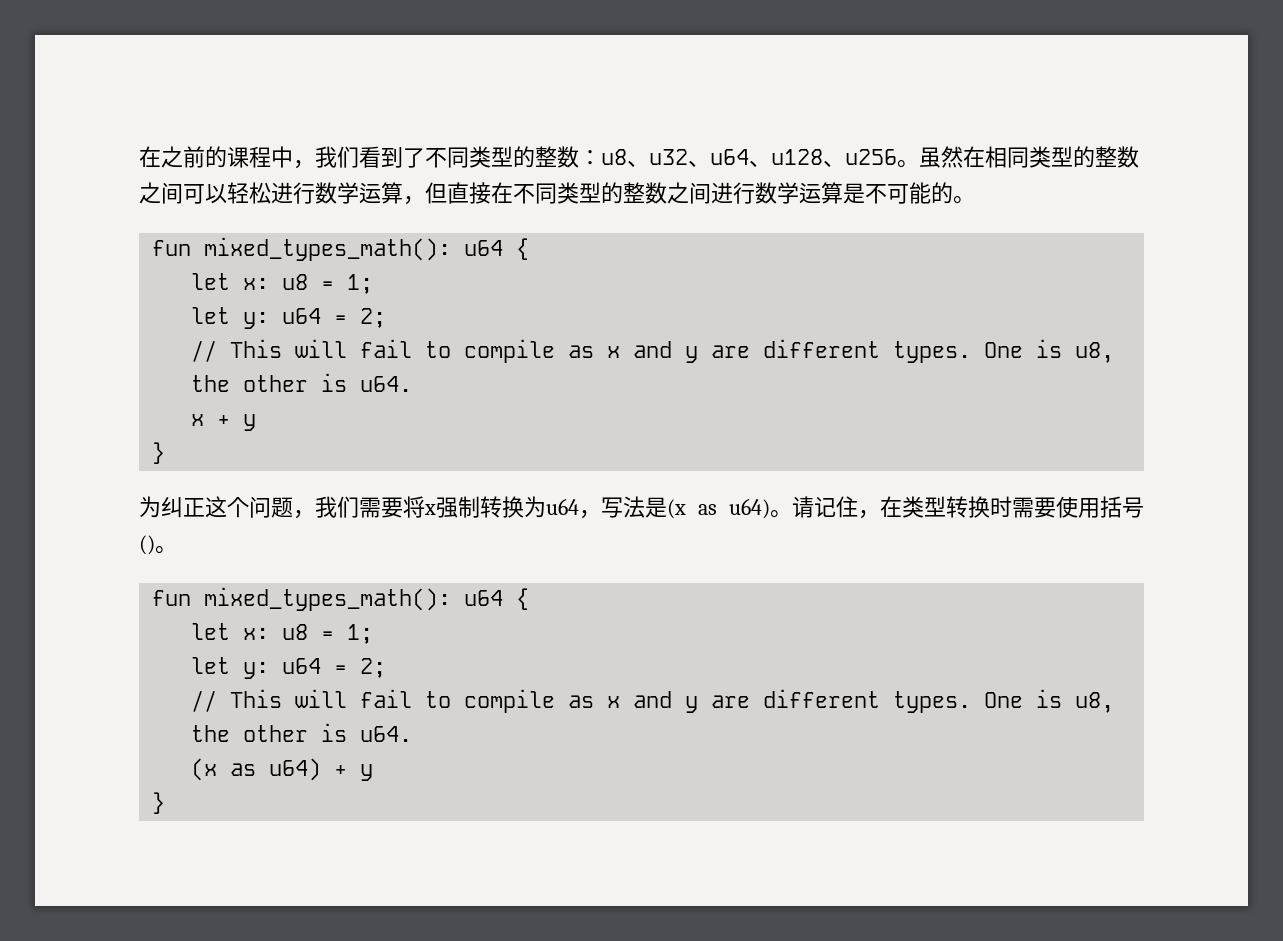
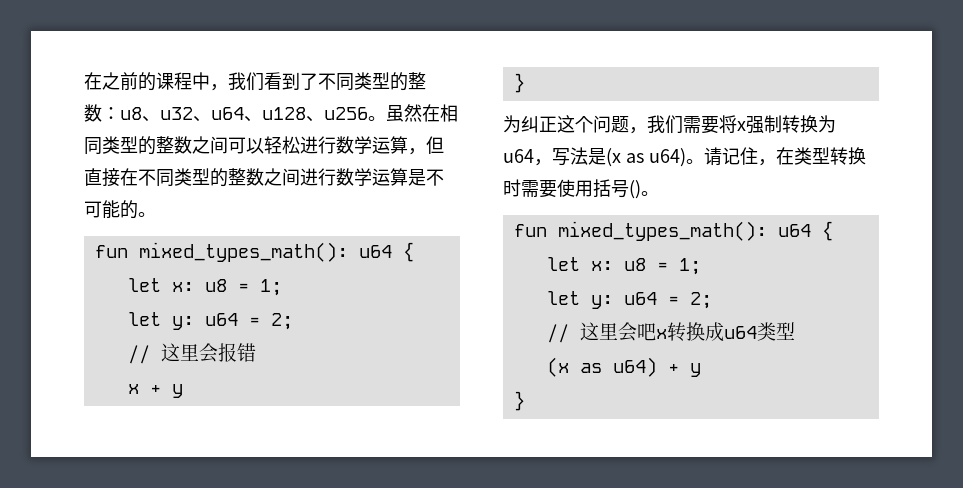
[230,339,1115,363] [191,373,413,392] This will fail to compile as x and y are different types. One is u8, the other is u64. -> [160,343,256,363] 这里会报错
[230,689,1115,713] [191,723,413,742] This will fail to compile as x and y are different types. One is u8, the other is u64. -> [579,322,795,342] 这里会吧x转换成u64类型

